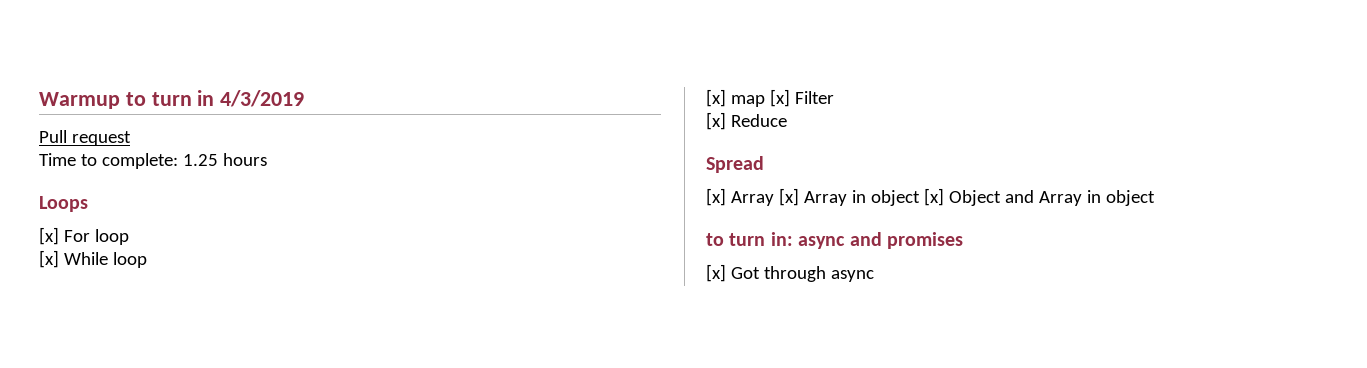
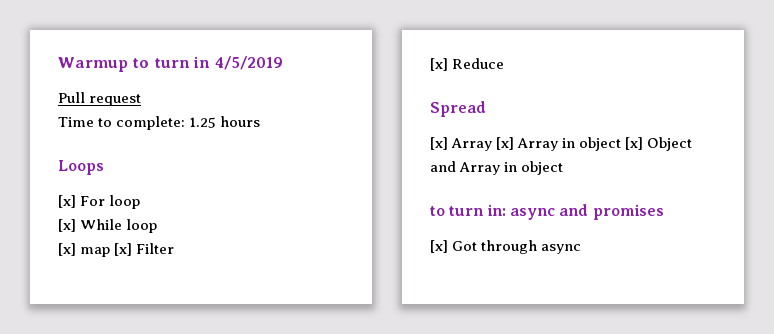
[220,90,305,107] 4/3/2019 -> [214,56,283,70] 4/5/2019

